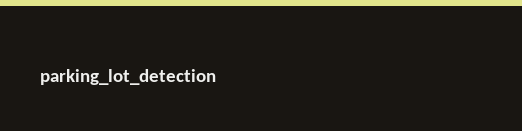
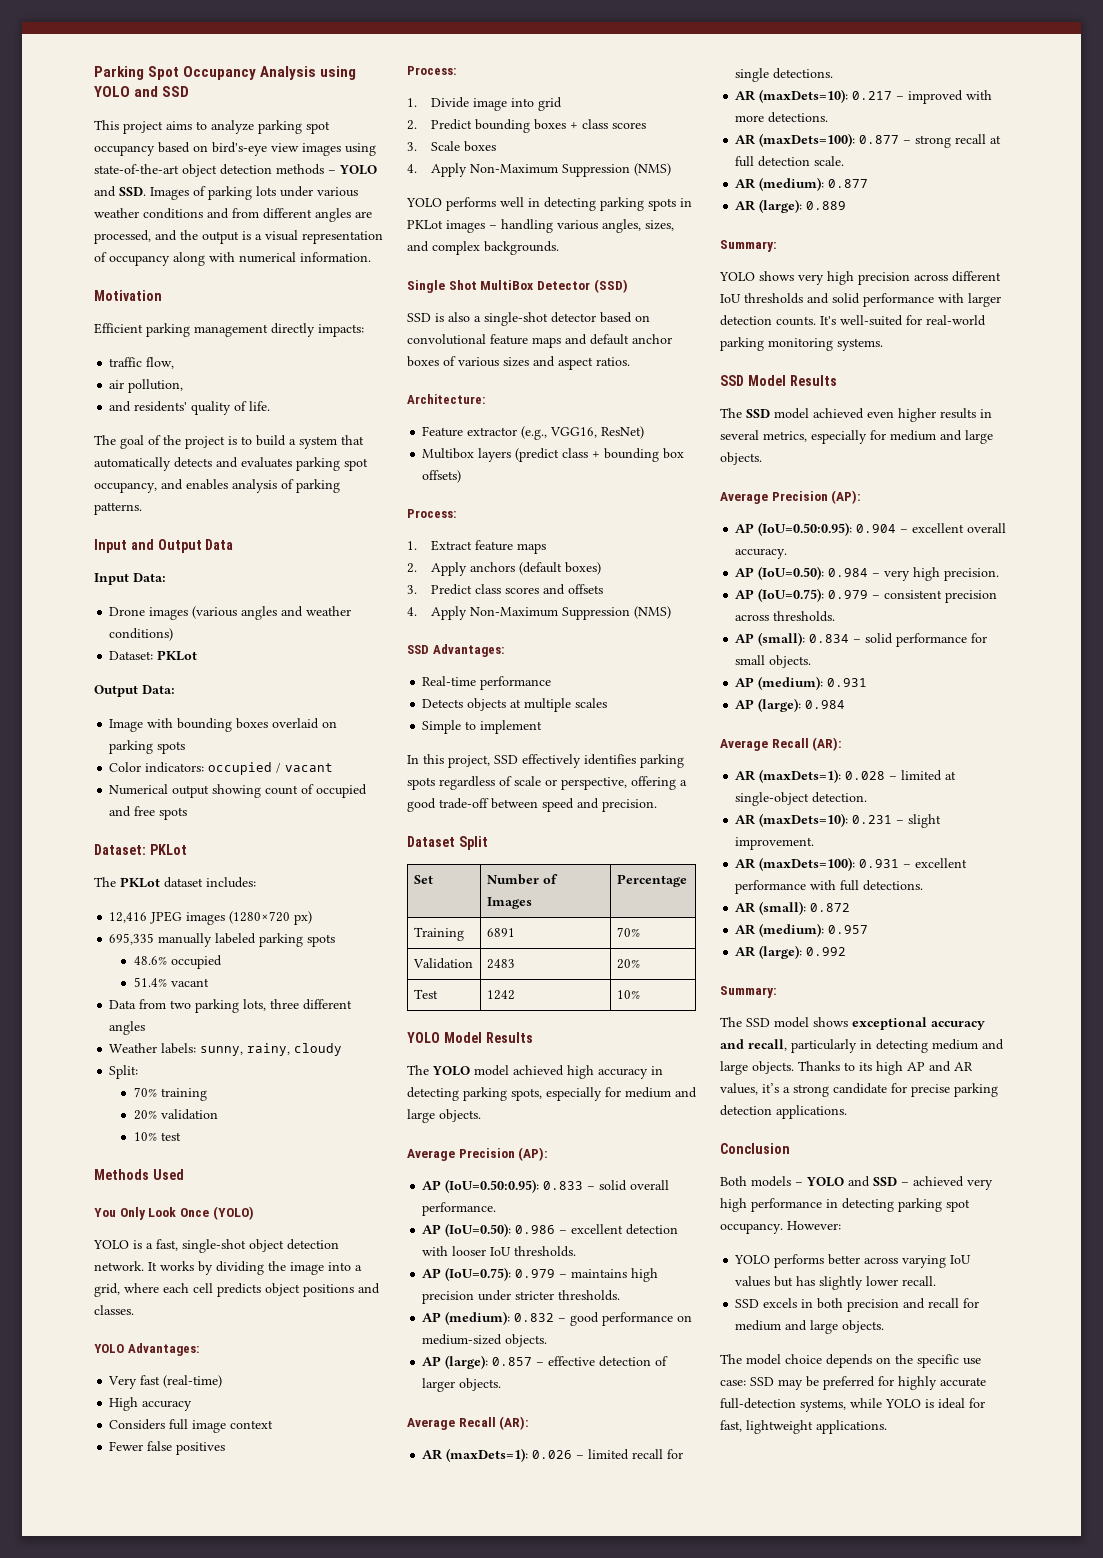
[40,69,216,85] parking_lot_detection -> [94,66,357,80] [94,86,190,97] [94,120,330,134] [94,142,376,156] [94,164,377,177] [94,186,358,200] [94,208,372,222] [94,230,383,244] [94,252,371,266] [94,290,162,301] [94,323,364,337] [109,357,175,369] [109,379,184,393] [109,401,271,415] [94,435,364,449] [94,457,368,471] [94,479,340,493] [94,502,142,515] [94,539,234,553] [94,573,166,585] [109,606,352,620] [109,628,174,641] [109,650,198,661] [94,685,175,697] [109,718,338,732] [109,740,186,754] [109,762,334,775] [109,784,368,798] [109,806,188,820] [94,844,187,855] [94,877,256,888] [109,911,313,925] [109,933,336,947] [133,955,222,969] [133,977,209,987] [109,999,353,1013] [109,1021,146,1035] [109,1043,343,1056] [109,1065,139,1079] [133,1087,207,1101] [133,1109,218,1120] [133,1132,181,1141] [94,1169,184,1180] [94,1206,254,1220] [93,1239,339,1253] [94,1261,362,1275] [94,1283,380,1297] [94,1305,134,1315] [94,1343,199,1356] [108,1375,223,1389] [109,1397,193,1411] [109,1419,274,1433] [109,1441,226,1455] [407,66,456,75] [407,97,563,111] [407,119,647,133] [407,141,497,152] [407,163,672,177] [406,197,692,211] [407,219,674,233] [407,241,559,255] [407,279,628,293] [407,312,650,326] [407,334,672,348] [407,356,630,370] [407,394,485,404] [422,426,645,440] [422,448,685,462] [422,470,462,483] [407,509,456,518] [407,540,547,554] [407,562,602,576] [407,584,604,595] [407,606,672,620] [407,644,504,657] [422,676,552,690] [422,698,608,712] [422,720,543,734] [407,754,684,768] [407,776,687,790] [407,798,657,812] [407,836,488,850] [413,875,433,884] [486,874,558,885] [486,897,532,909] [616,874,687,887] [413,927,464,941] [486,928,515,937] [616,927,640,937] [412,958,473,969] [486,959,515,969] [616,959,640,969] [413,989,438,999] [486,990,515,1000] [616,990,640,999] [407,1032,533,1043] [407,1065,663,1079] [407,1087,697,1101] [407,1109,481,1123] [407,1147,549,1161] [422,1179,670,1193] [422,1202,497,1216] [422,1223,679,1237] [422,1246,577,1257] [422,1267,659,1282] [422,1290,621,1304] [422,1311,693,1326] [422,1334,548,1347] [422,1355,669,1369] [422,1378,502,1392] [407,1416,530,1430] [422,1448,684,1462] [735,68,834,82] [735,89,993,104] [735,112,829,123] [735,133,1002,148] [735,156,845,167] [735,177,869,191] [735,199,847,213] [720,240,777,252] [719,271,1001,285] [720,293,1001,307] [720,315,986,326] [720,337,883,351] [720,375,837,386] [720,408,992,422] [720,430,993,444] [720,452,762,465] [720,490,862,504] [735,522,1007,536] [735,548,788,559] [735,566,1000,581] [735,588,998,603] [735,611,836,622] [735,632,988,647] [735,655,812,668] [735,676,868,690] [735,698,846,712] [720,737,843,751] [735,769,957,783] [735,792,868,806] [735,813,942,828] [735,837,815,850] [735,857,968,871] [735,880,924,894] [735,901,851,915] [735,923,869,937] [735,945,847,959] [720,986,777,998] [720,1017,985,1030] [720,1039,1004,1053] [720,1061,973,1075] [720,1083,998,1097] [720,1105,847,1119] [720,1143,790,1154] [720,1176,993,1190] [720,1198,970,1212] [720,1221,841,1234] [734,1254,972,1268] [735,1276,937,1290] [735,1298,980,1312] [735,1320,885,1334] [720,1354,981,1368] [720,1376,986,1390] [720,1398,985,1412] [720,1420,887,1434] Parking Spot Occupancy Analysis using YOLO and SSD // This project aims to analyze parking spot occupancy based on bird's-eye view images using state-of-the-art object detection methods – YOLO and SSD. Images of parking lots under various weather conditions and from different angles are processed, and the output is a visual representation of occupancy along with numerical information. // Motivation // Efficient parking management directly impacts: // traffic flow, // air pollution, // and residents' quality of life. // The goal of the project is to build a system that automatically detects and evaluates parking spot occupancy, and enables analysis of parking patterns. // Input and Output Data // Input Data: // Drone images (various angles and weather conditions) // Dataset: PKLot // Output Data: // Image with bounding boxes overlaid on parking spots // Color indicators: occupied / vacant // Numerical output showing count of occupied and free spots // Dataset: PKLot // The PKLot dataset includes: // 12,416 JPEG images (1280×720 px) // 695,335 manually labeled parking spots // 48.6% occupied // 51.4% vacant // Data from two parking lots, three different angles // Weather labels: sunny, rainy, cloudy // Split: // 70% training // 20% validation // 10% test // Methods Used // You Only Look Once (YOLO) // YOLO is a fast, single-shot object detection network. It works by dividing the image into a grid, where each cell predicts object positions and classes. // YOLO Advantages: // Very fast (real-time) // High accuracy // Considers full image context // Fewer false positives // Process: // 1. Divide image into grid // 2. Predict bounding boxes + class scores // 3. Scale boxes // 4. Apply Non-Maximum Suppression (NMS) // YOLO performs well in detecting parking spots in PKLot images – handling various angles, sizes, and complex backgrounds. // Single Shot MultiBox Detector (SSD) // SSD is also a single-shot detector based on convolutional feature maps and default anchor boxes of various sizes and aspect ratios. // Architecture: // Feature extractor (e.g., VGG16, ResNet) // Multibox layers (predict class + bounding box offsets) // Process: // 1. Extract feature maps // 2. Apply anchors (default boxes) // 3. Predict class scores and offsets // 4. Apply Non-Maximum Suppression (NMS) // SSD Advantages: // Real-time performance // Detects objects at multiple scales // Simple to implement // In this project, SSD effectively identifies parking spots regardless of scale or perspective, offering a good trade-off between speed and precision. // Dataset Split // Set | Number of Images | Percentage // Training | 6891 | 70% // Validation | 2483 | 20% // Test | 1242 | 10% // YOLO Model Results // The YOLO model achieved high accuracy in detecting parking spots, especially for medium and large objects. // Average Precision (AP): // AP (IoU=0.50:0.95): 0.833 – solid overall performance. // AP (IoU=0.50): 0.986 – excellent detection with looser IoU thresholds. // AP (IoU=0.75): 0.979 – maintains high precision under stricter thresholds. // AP (medium): 0.832 – good performance on medium-sized objects. // AP (large): 0.857 – effective detection of larger objects. // Average Recall (AR): // AR (maxDets=1): 0.026 – limited recall for single detections. // AR (maxDets=10): 0.217 – improved with more detections. // AR (maxDets=100): 0.877 – strong recall at full detection scale. // AR (medium): 0.877 // AR (large): 0.889 // Summary: // YOLO shows very high precision across different IoU thresholds and solid performance with larger detection counts. It's well-suited for real-world parking monitoring systems. // SSD Model Results // The SSD model achieved even higher results in several metrics, especially for medium and large objects. // Average Precision (AP): // AP (IoU=0.50:0.95): 0.904 – excellent overall accuracy. // AP (IoU=0.50): 0.984 – very high precision. // AP (IoU=0.75): 0.979 – consistent precision across thresholds. // AP (small): 0.834 – solid performance for small objects. // AP (medium): 0.931 // AP (large): 0.984 // Average Recall (AR): // AR (maxDets=1): 0.028 – limited at single-object detection. // AR (maxDets=10): 0.231 – slight improvement. // AR (maxDets=100): 0.931 – excellent performance with full detections. // AR (small): 0.872 // AR (medium): 0.957 // AR (large): 0.992 // Summary: // The SSD model shows exceptional accuracy and recall, particularly in detecting medium and large objects. Thanks to its high AP and AR values, it’s a strong candidate for precise parking detection applications. // Conclusion // Both models – YOLO and SSD – achieved very high performance in detecting parking spot occupancy. However: // YOLO performs better across varying IoU values but has slightly lower recall. // SSD excels in both precision and recall for medium and large objects. // The model choice depends on the specific use case: SSD may be preferred for highly accurate full-detection systems, while YOLO is ideal for fast, lightweight applications.

